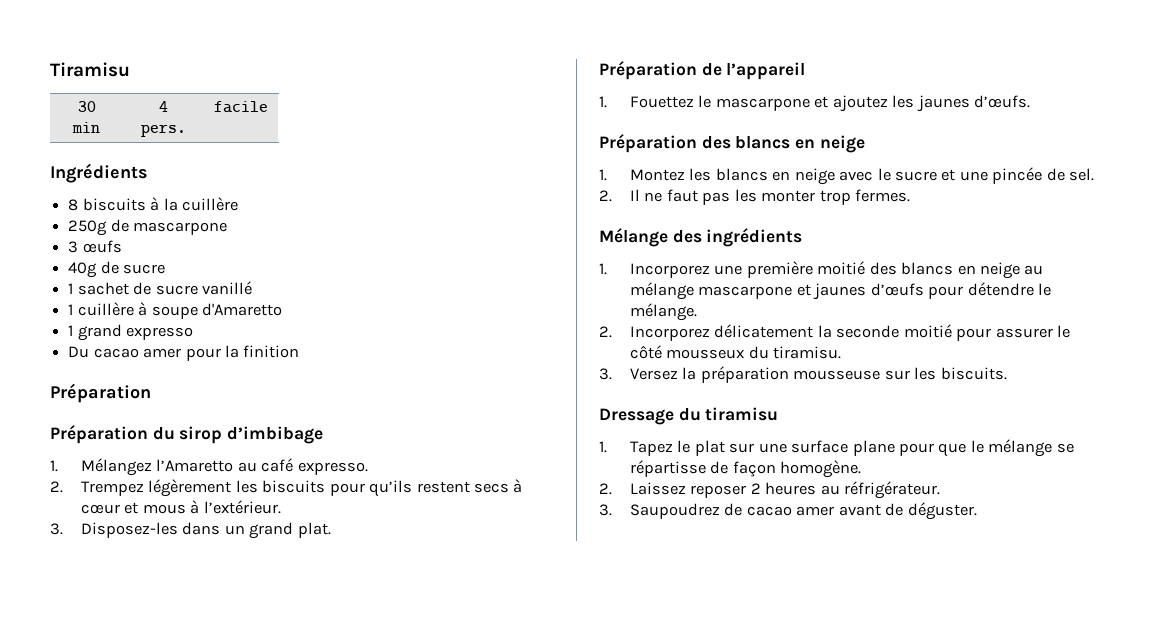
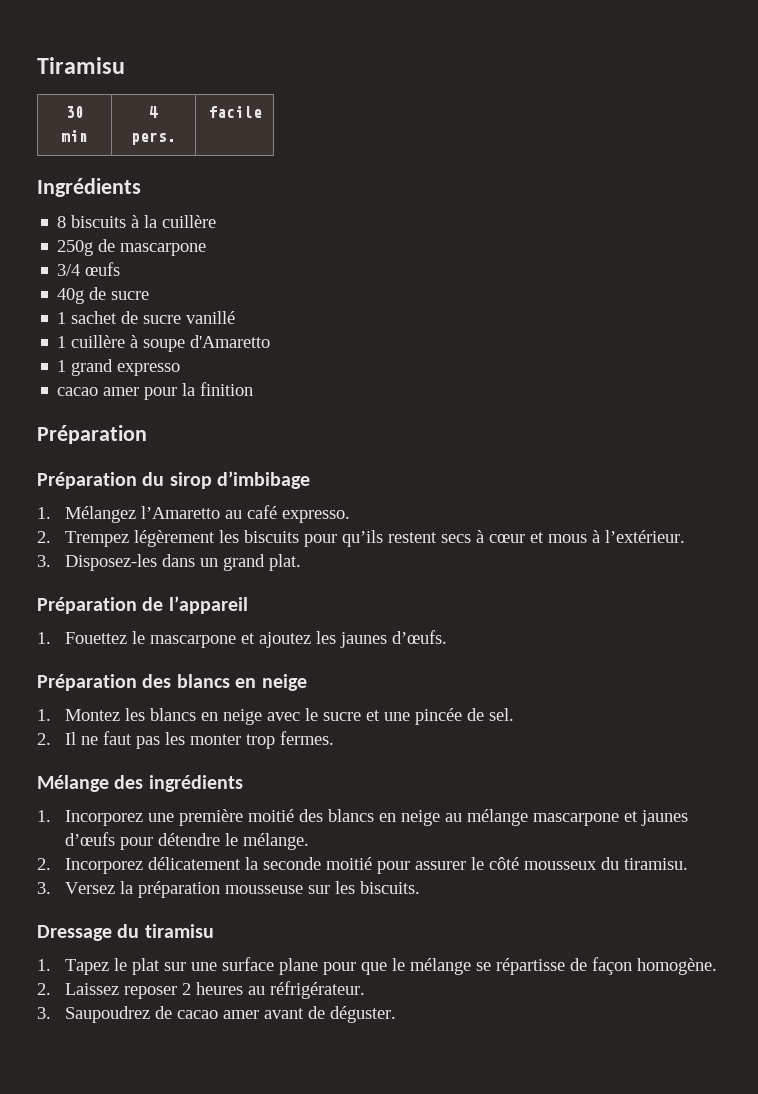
[68,241,79,253] 3 -> [57,264,81,276] 3/4
[68,346,90,358] Du -> (181, 369) none

